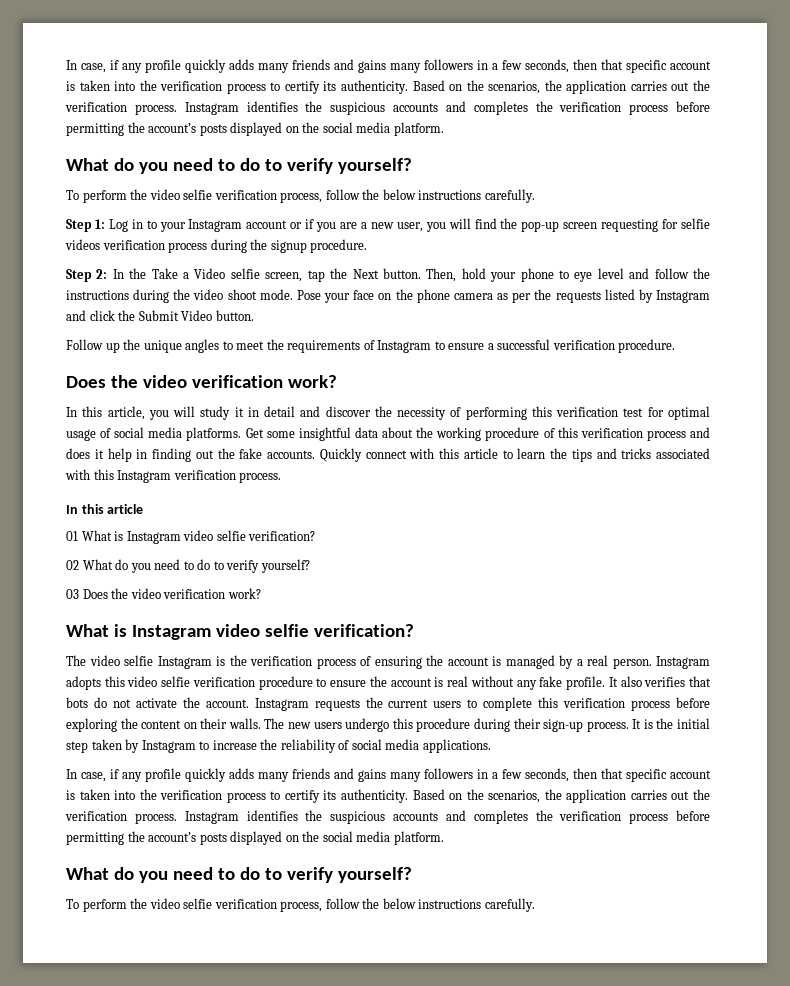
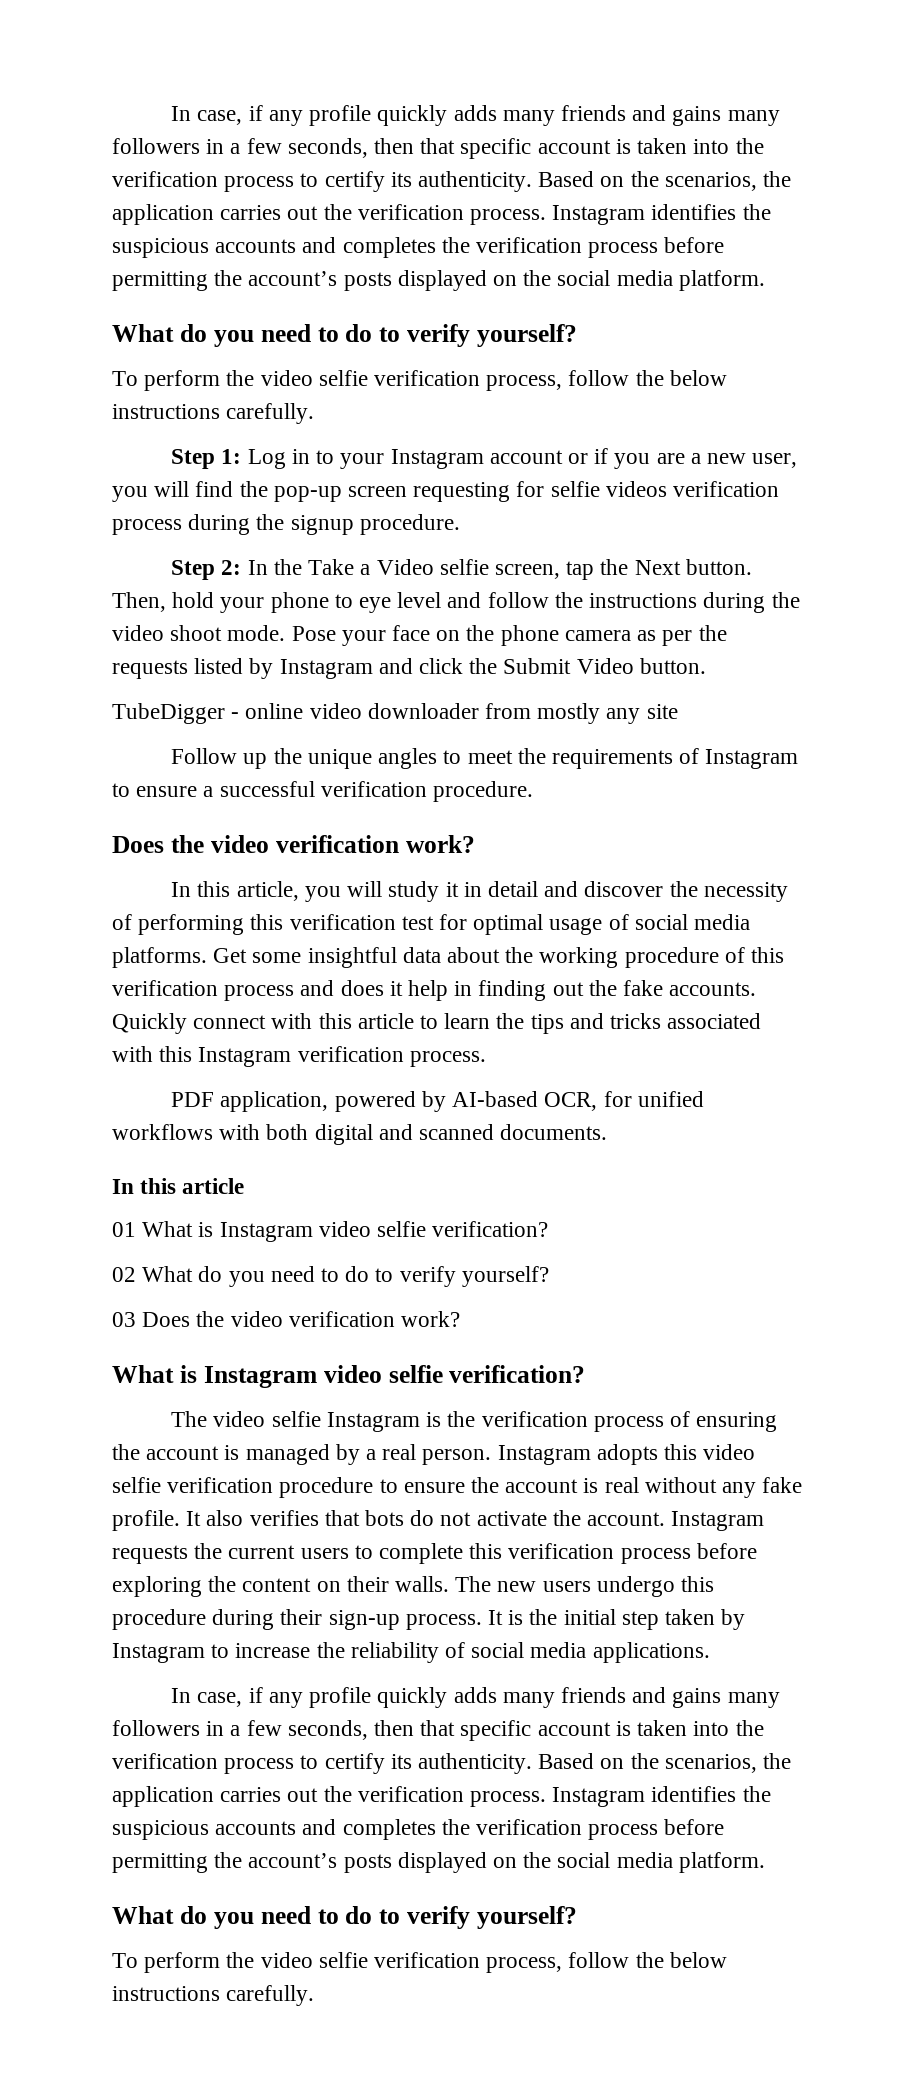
(254, 315) none -> [112,703,678,724] // TubeDigger - online video downloader from mostly any site
(282, 477) none -> [171,1091,704,1112] [112,1124,608,1145] // PDF application, powered by AI-based OCR, for unified workflows with both digital and scanned documents.

